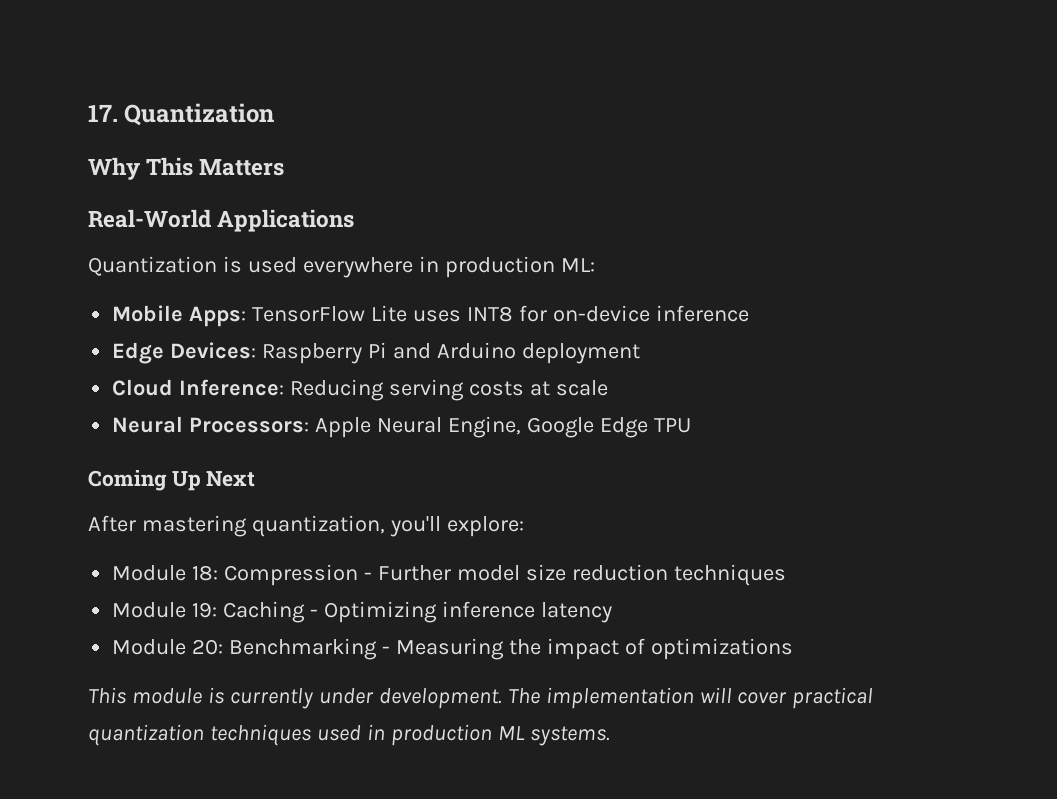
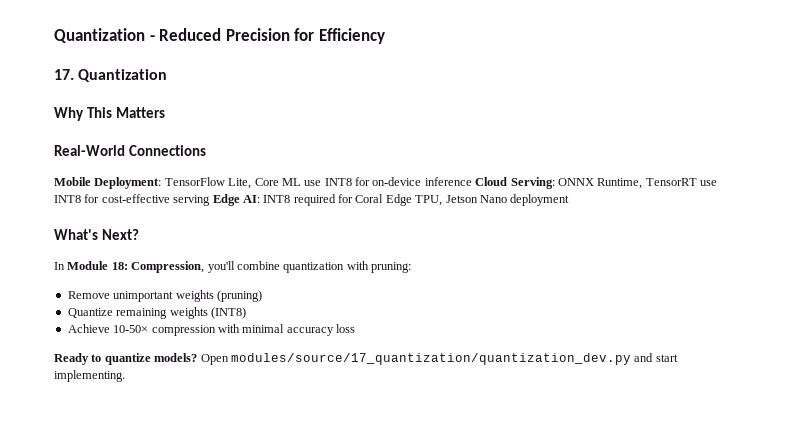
(88, 113) none -> [54,28,385,44] Quantization - Reduced Precision for Efficiency //
[217,209,355,232] [88,256,595,278] [112,305,749,327] [112,342,640,364] [112,379,608,401] [112,416,691,438] [88,470,256,491] [88,515,524,537] [112,564,786,586] [112,601,612,623] [112,638,793,660] [88,687,874,709] [88,724,610,746] Applications // Quantization is used everywhere in production ML: // Mobile Apps: TensorFlow Lite uses INT8 for on-device inference // Edge Devices: Raspberry Pi and Arduino deployment // Cloud Inference: Reducing serving costs at scale // Neural Processors: Apple Neural Engine, Google Edge TPU // Coming Up Next // After mastering quantization, you'll explore: // Module 18: Compression - Further model size reduction techniques // Module 19: Caching - Optimizing inference latency // Module 20: Benchmarking - Measuring the impact of optimizations // This module is currently under development. The implementation will cover practical quantization techniques used in production ML systems. -> [128,145,206,156] [54,177,717,189] [54,194,570,206] [54,229,139,240] [54,261,411,273] [67,290,262,302] [67,307,246,319] [67,324,355,336] [54,353,678,365] [54,370,125,382] Connections // Mobile Deployment: TensorFlow Lite, Core ML use INT8 for on-device inference Cloud Serving: ONNX Runtime, TensorRT use INT8 for cost-effective serving Edge AI: INT8 required for Coral Edge TPU, Jetson Nano deployment // What's Next? // In Module 18: Compression, you'll combine quantization with pruning: // Remove unimportant weights (pruning) // Quantize remaining weights (INT8) // Achieve 10-50× compression with minimal accuracy loss // Ready to quantize models? Open modules/source/17_quantization/quantization_dev.py and start implementing.

